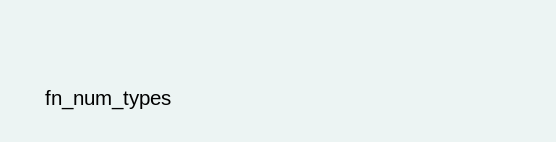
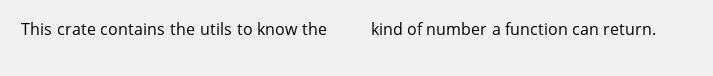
[45,90,171,110] fn_num_types -> [21,22,657,35] This crate contains the utils to know the kind of number a function can return.

